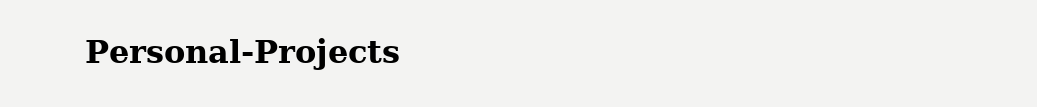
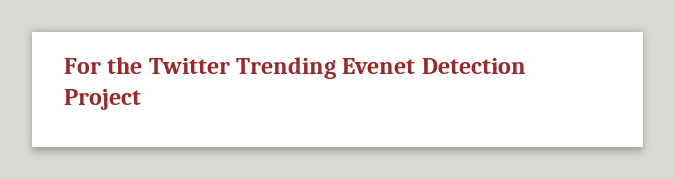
[85,38,400,70] Personal-Projects -> [64,57,526,79] [64,89,141,110] For the Twitter Trending Evenet Detection Project

